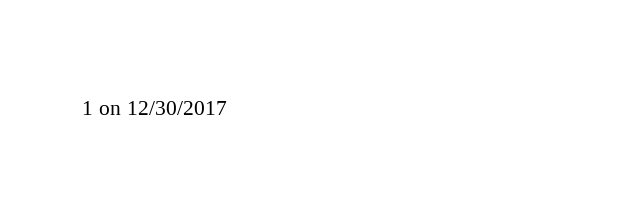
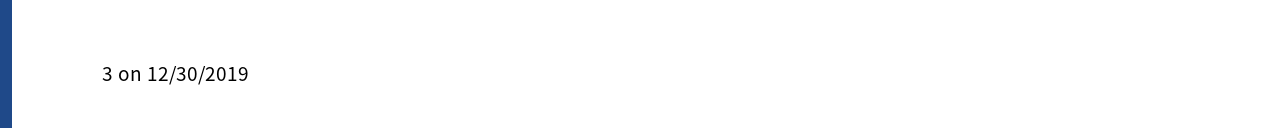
[82,101,227,115] 1 on 12/30/2017 -> [102,66,250,85] 3 on 12/30/2019

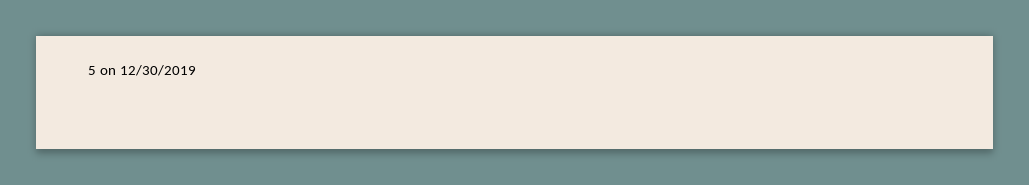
[102,67,113,81] 3 -> [88,66,96,75] 5

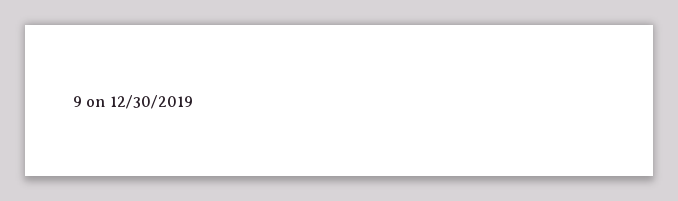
[88,66,96,75] 5 -> [73,96,82,107] 9

